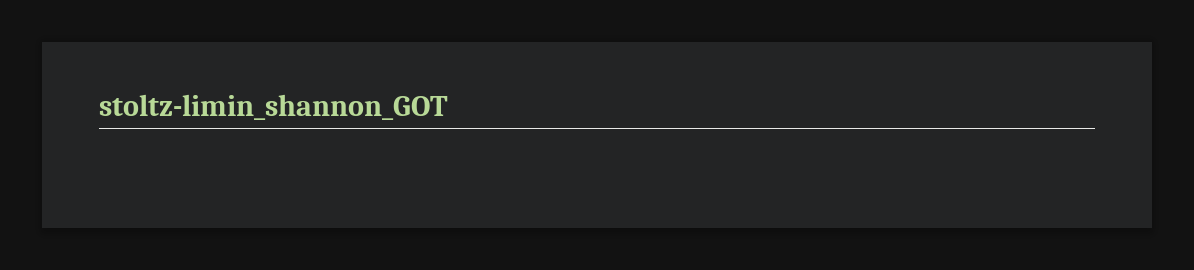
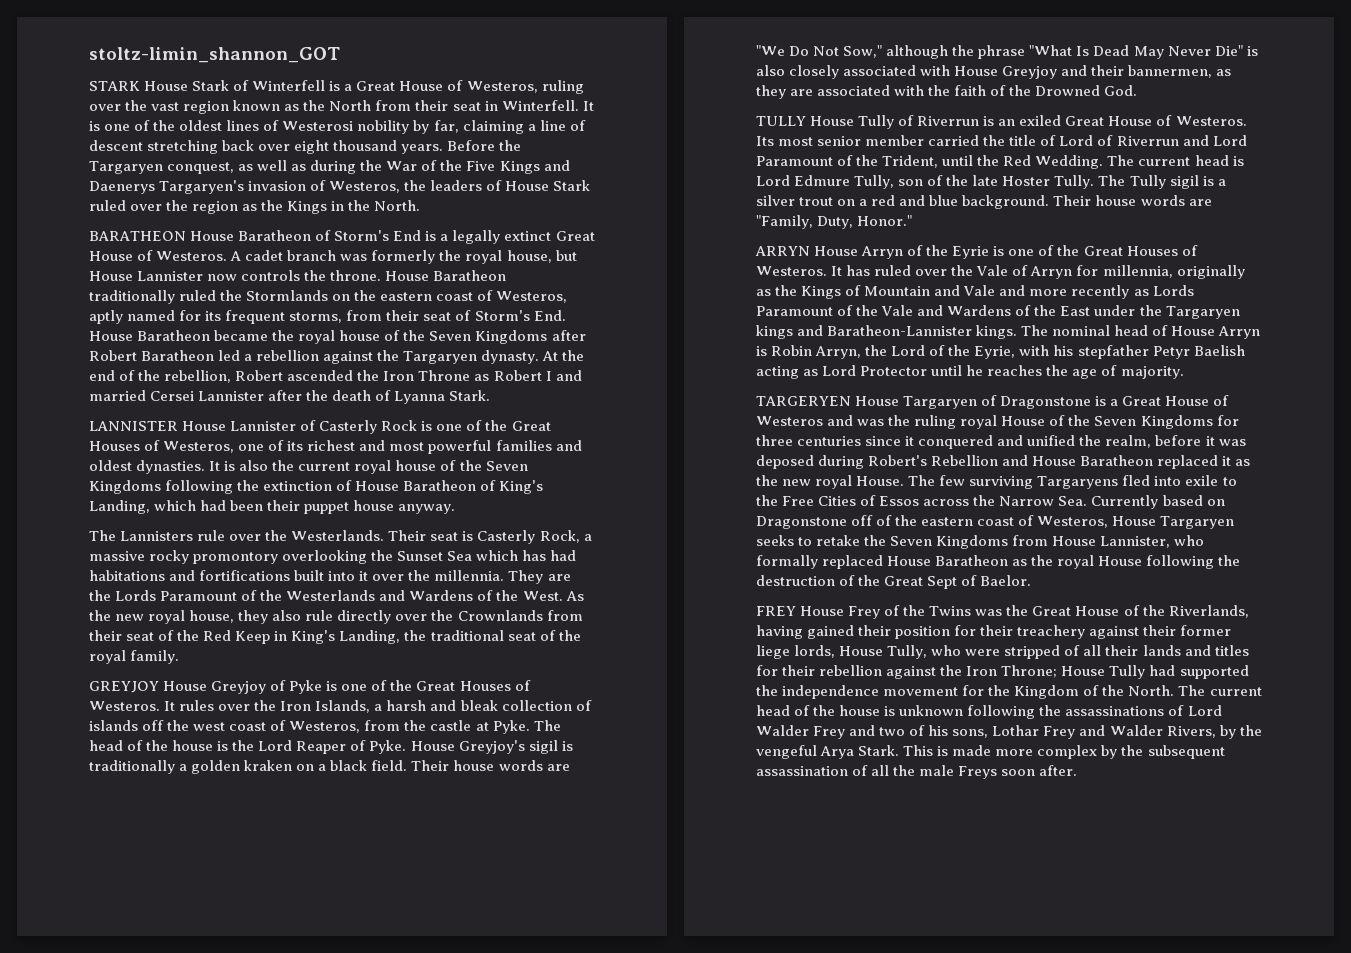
(448, 107) none -> [89,80,584,94] [89,100,594,114] [89,120,586,134] [89,140,522,154] [89,160,570,174] [89,180,591,194] [89,200,421,214] [89,230,595,244] [89,250,577,264] [89,270,507,281] [89,290,568,304] [89,310,566,324] [89,330,586,344] [89,350,585,364] [89,370,582,383] [89,390,491,404] [89,420,551,434] [89,440,582,454] [89,460,528,474] [89,480,544,494] [89,500,456,514] [89,530,592,544] [89,550,577,564] [89,570,571,584] [89,590,584,601] [89,610,583,624] [89,630,581,644] [89,650,180,664] [89,680,531,694] [89,700,592,713] [89,720,561,734] [89,740,573,754] [89,760,570,774] [756,45,1258,59] [756,65,1232,79] [756,85,1138,99] [756,115,1247,129] [756,135,1247,146] [756,155,1244,169] [756,175,1226,189] [756,195,1212,209] [756,215,913,229] [755,245,1198,259] [756,265,1245,279] [756,285,1194,299] [756,305,1240,319] [756,325,1261,339] [756,345,1245,359] [756,365,1184,379] [756,395,1230,409] [756,415,1239,429] [756,435,1246,449] [756,455,1251,469] [756,475,1237,489] [756,495,1225,509] [756,515,1235,529] [756,535,1205,549] [756,555,1241,569] [756,575,1032,589] [756,605,1249,619] [756,625,1232,639] [756,645,1249,659] [756,665,1249,679] [756,685,1262,699] [756,705,1222,719] [756,725,1262,739] [756,745,1225,759] [756,765,1078,779] // STARK House Stark of Winterfell is a Great House of Westeros, ruling over the vast region known as the North from their seat in Winterfell. It is one of the oldest lines of Westerosi nobility by far, claiming a line of descent stretching back over eight thousand years. Before the Targaryen conquest, as well as during the War of the Five Kings and Daenerys Targaryen's invasion of Westeros, the leaders of House Stark ruled over the region as the Kings in the North. // BARATHEON House Baratheon of Storm's End is a legally extinct Great House of Westeros. A cadet branch was formerly the royal house, but House Lannister now controls the throne. House Baratheon traditionally ruled the Stormlands on the eastern coast of Westeros, aptly named for its frequent storms, from their seat of Storm's End. House Baratheon became the royal house of the Seven Kingdoms after Robert Baratheon led a rebellion against the Targaryen dynasty. At the end of the rebellion, Robert ascended the Iron Throne as Robert I and married Cersei Lannister after the death of Lyanna Stark. // LANNISTER House Lannister of Casterly Rock is one of the Great Houses of Westeros, one of its richest and most powerful families and oldest dynasties. It is also the current royal house of the Seven Kingdoms following the extinction of House Baratheon of King's Landing, which had been their puppet house anyway. // The Lannisters rule over the Westerlands. Their seat is Casterly Rock, a massive rocky promontory overlooking the Sunset Sea which has had habitations and fortifications built into it over the millennia. They are the Lords Paramount of the Westerlands and Wardens of the West. As the new royal house, they also rule directly over the Crownlands from their seat of the Red Keep in King's Landing, the traditional seat of the royal family. // GREYJOY House Greyjoy of Pyke is one of the Great Houses of Westeros. It rules over the Iron Islands, a harsh and bleak collection of islands off the west coast of Westeros, from the castle at Pyke. The head of the house is the Lord Reaper of Pyke. House Greyjoy's sigil is traditionally a golden kraken on a black field. Their house words are "We Do Not Sow," although the phrase "What Is Dead May Never Die" is also closely associated with House Greyjoy and their bannermen, as they are associated with the faith of the Drowned God. // TULLY House Tully of Riverrun is an exiled Great House of Westeros. Its most senior member carried the title of Lord of Riverrun and Lord Paramount of the Trident, until the Red Wedding. The current head is Lord Edmure Tully, son of the late Hoster Tully. The Tully sigil is a silver trout on a red and blue background. Their house words are "Family, Duty, Honor." // ARRYN House Arryn of the Eyrie is one of the Great Houses of Westeros. It has ruled over the Vale of Arryn for millennia, originally as the Kings of Mountain and Vale and more recently as Lords Paramount of the Vale and Wardens of the East under the Targaryen kings and Baratheon-Lannister kings. The nominal head of House Arryn is Robin Arryn, the Lord of the Eyrie, with his stepfather Petyr Baelish acting as Lord Protector until he reaches the age of majority. // TARGERYEN House Targaryen of Dragonstone is a Great House of Westeros and was the ruling royal House of the Seven Kingdoms for three centuries since it conquered and unified the realm, before it was deposed during Robert's Rebellion and House Baratheon replaced it as the new royal House. The few surviving Targaryens fled into exile to the Free Cities of Essos across the Narrow Sea. Currently based on Dragonstone off of the eastern coast of Westeros, House Targaryen seeks to retake the Seven Kingdoms from House Lannister, who formally replaced House Baratheon as the royal House following the destruction of the Great Sept of Baelor. // FREY House Frey of the Twins was the Great House of the Riverlands, having gained their position for their treachery against their former liege lords, House Tully, who were stripped of all their lands and titles for their rebellion against the Iron Throne; House Tully had supported the independence movement for the Kingdom of the North. The current head of the house is unknown following the assassinations of Lord Walder Frey and two of his sons, Lothar Frey and Walder Rivers, by the vengeful Arya Stark. This is made more complex by the subsequent assassination of all the male Freys soon after.

